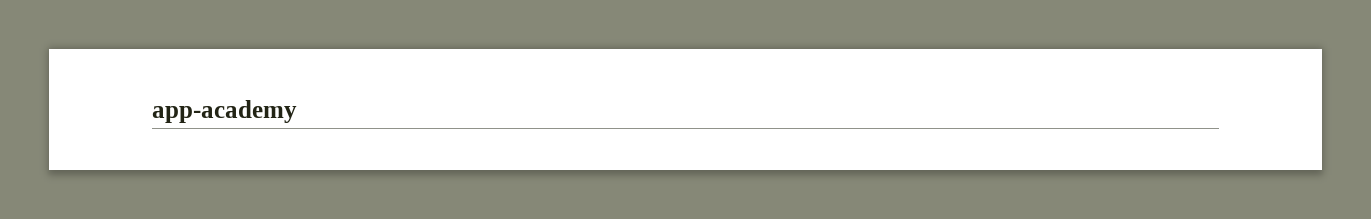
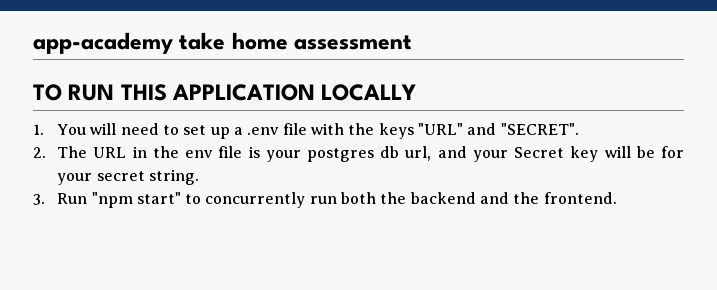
(297, 111) none -> [179,32,413,50] [33,84,417,101] [33,123,579,139] [33,146,684,162] [57,169,199,185] [33,192,617,208] take home assessment // TO RUN THIS APPLICATION LOCALLY // 1. You will need to set up a .env file with the keys "URL" and "SECRET". // 2. The URL in the env file is your postgres db url, and your Secret key will be for your secret string. // 3. Run "npm start" to concurrently run both the backend and the frontend.

